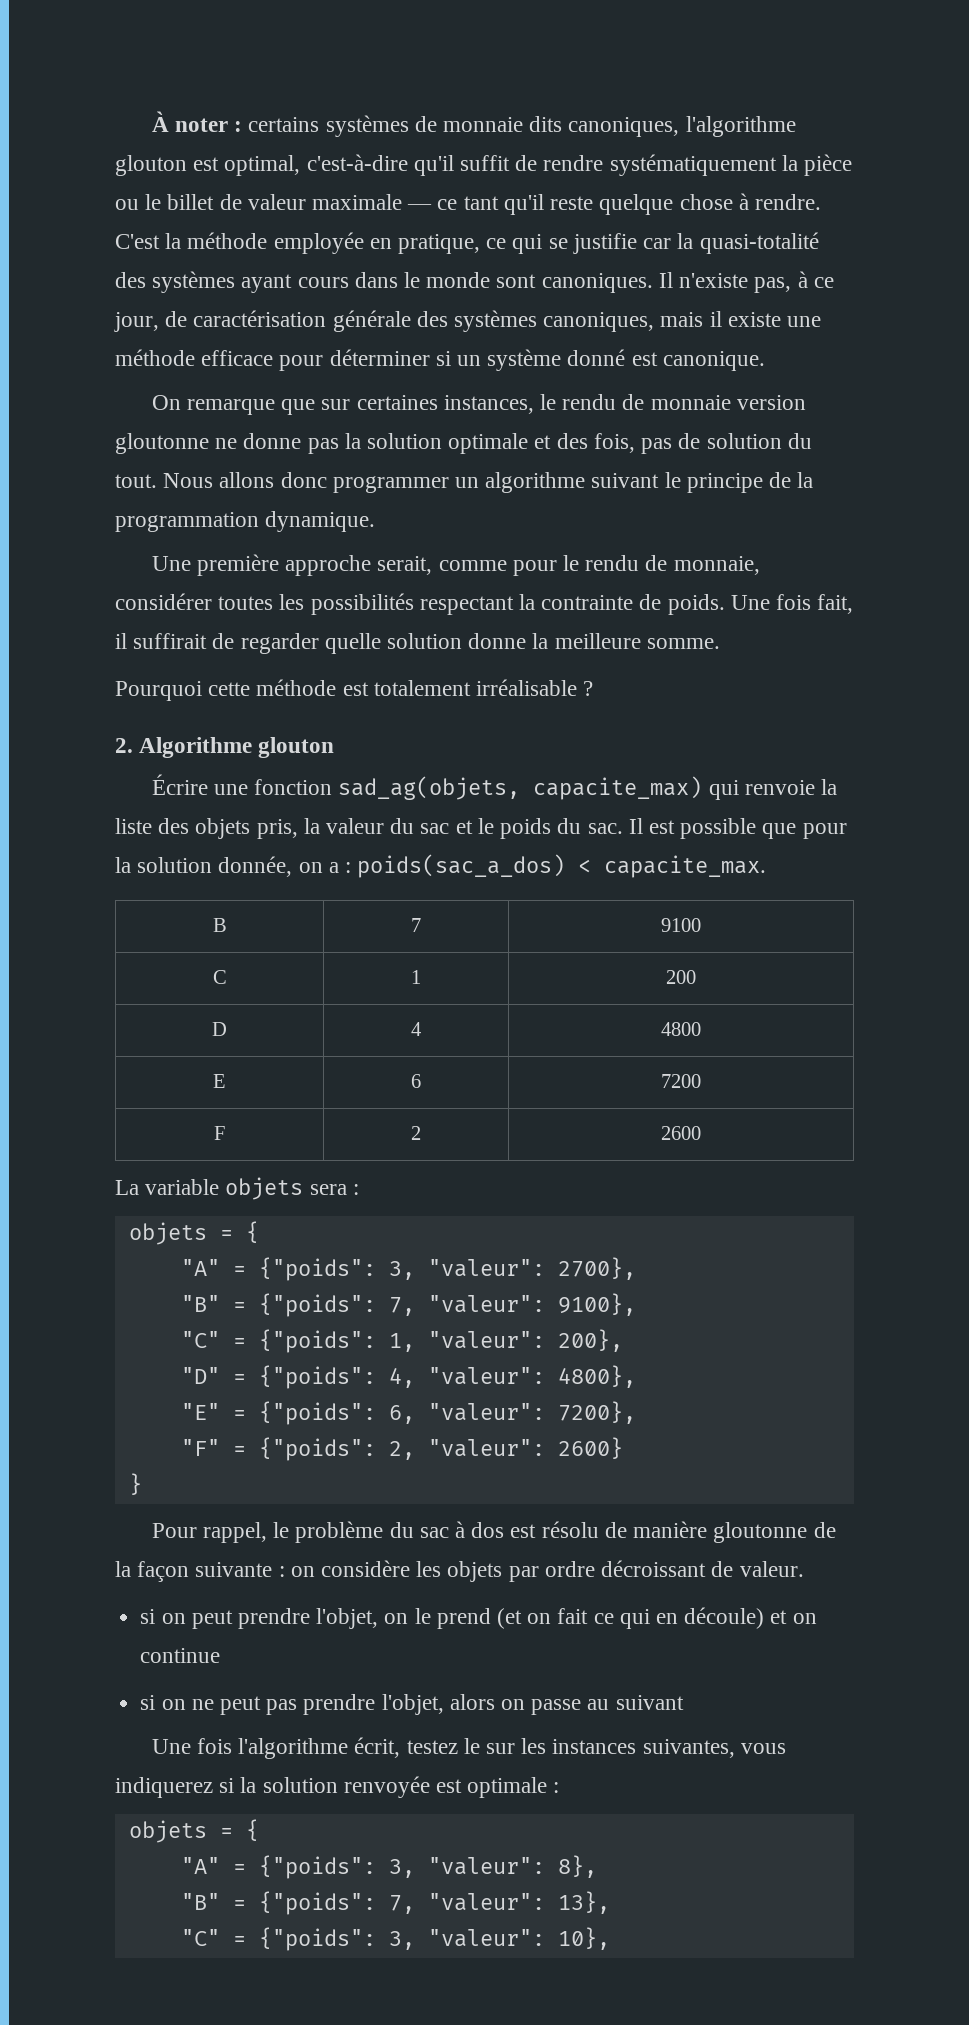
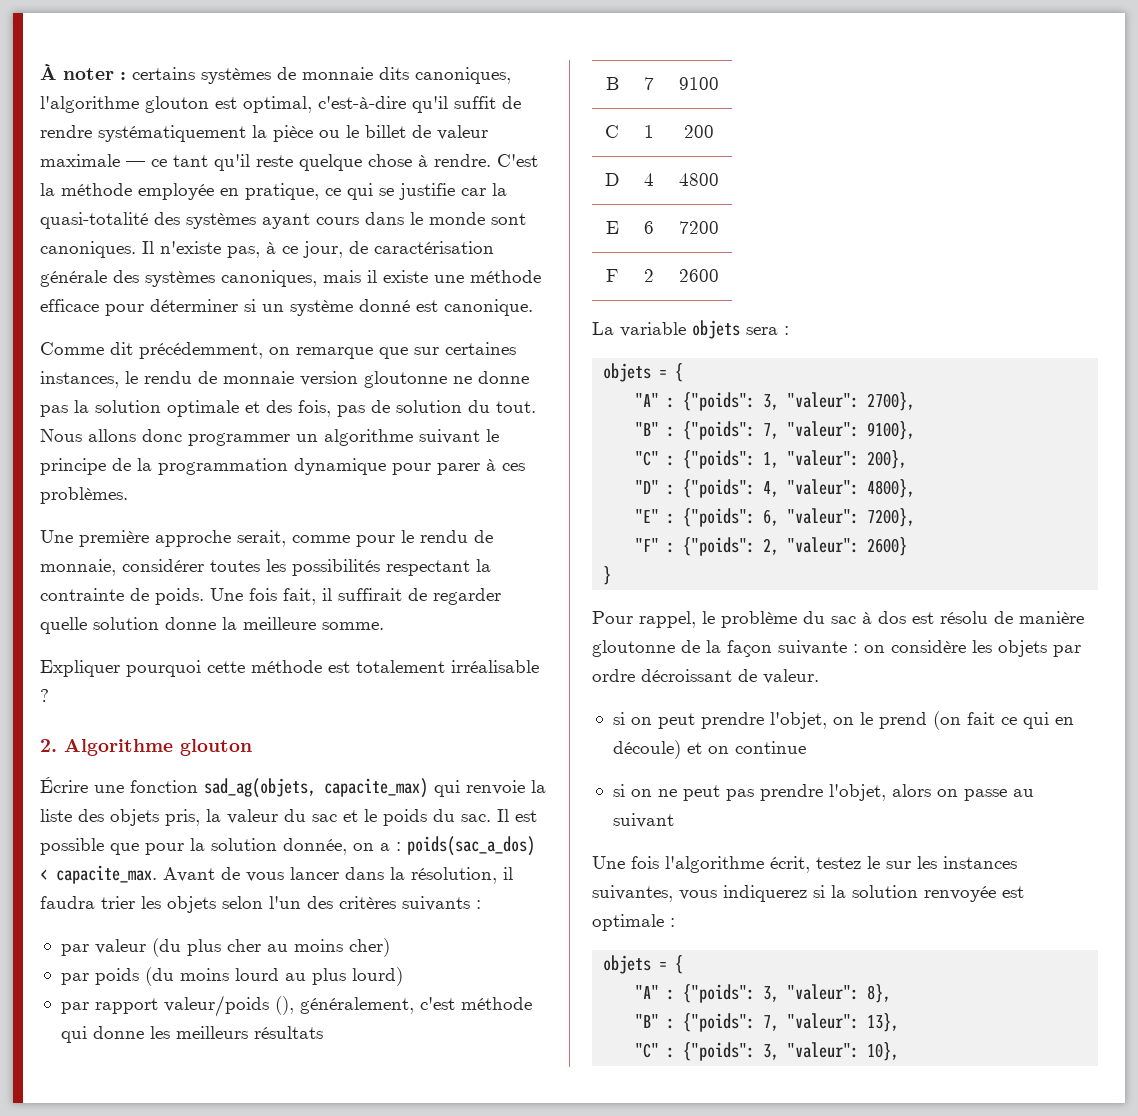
[151,395,181,410] On -> [40,342,290,359] Comme dit précédemment, on
[265,511,376,532] dynamique. -> [294,458,525,475] [40,487,128,504] dynamique pour parer à ces problèmes.
[115,681,202,701] Pourquoi -> [40,660,201,677] Expliquer pourquoi
(767, 866) none -> [163,867,513,884] [40,896,481,913] [60,938,390,957] [60,967,403,986] [60,995,532,1017] [60,1026,323,1043] Avant de vous lancer dans la résolution, il faudra trier les objets selon l'un des critères suivants : // par valeur (du plus cher au moins cher) // par poids (du moins lourd au plus lourd) // par rapport valeur/poids (), généralement, c'est méthode qui donne les meilleurs résultats
[232,1266,246,1276] = -> [667,397,676,408] :
[232,1302,246,1312] = -> [667,426,676,437] :
[232,1338,246,1348] = -> [667,455,676,466] :
[232,1374,246,1384] = -> [667,484,676,495] :
[232,1410,246,1420] = -> [667,513,676,524] :
[232,1446,246,1456] = -> [667,542,676,553] :
[496,1608,552,1629] (et on -> [932,711,961,730] (on
[232,1864,246,1874] = -> [667,989,676,1000] :
[232,1900,246,1910] = -> [667,1018,676,1029] :
[232,1936,246,1946] = -> [667,1047,676,1058] :

